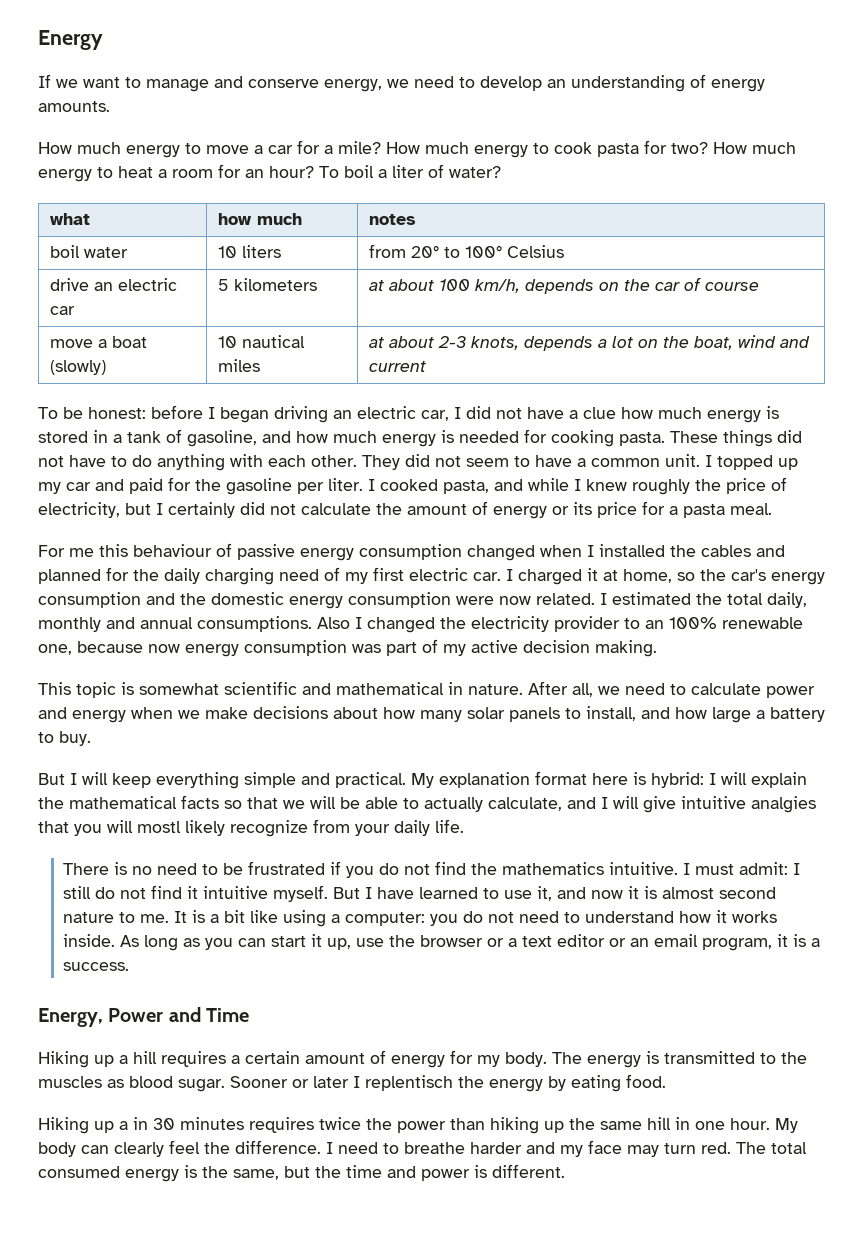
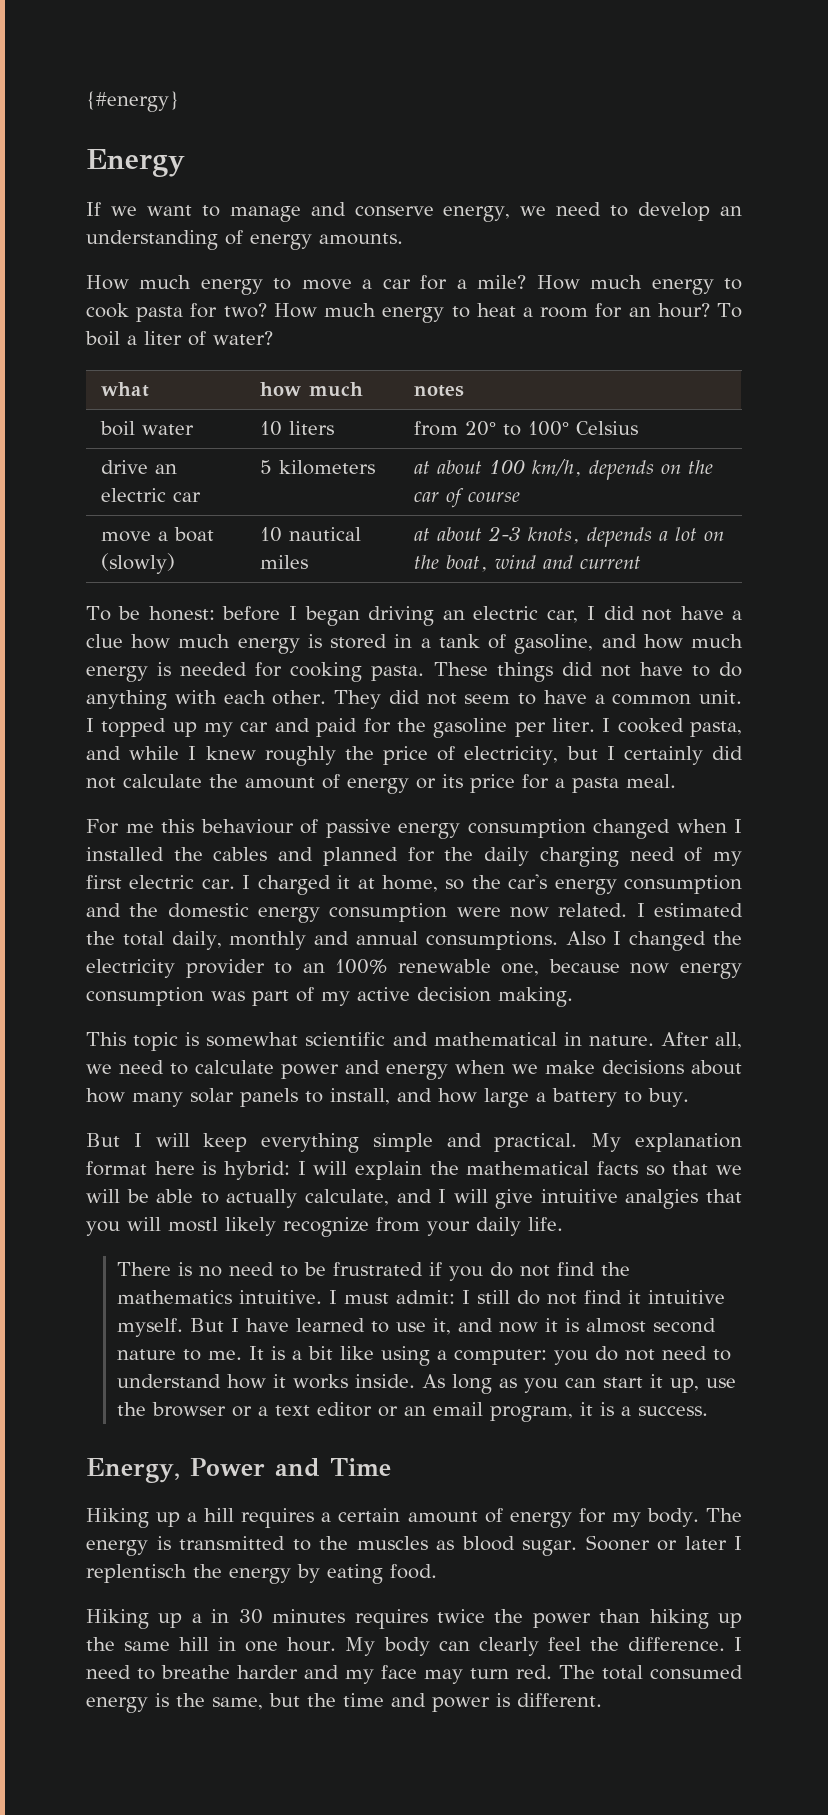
(38, 40) none -> [86,91,179,112] {#energy} //

